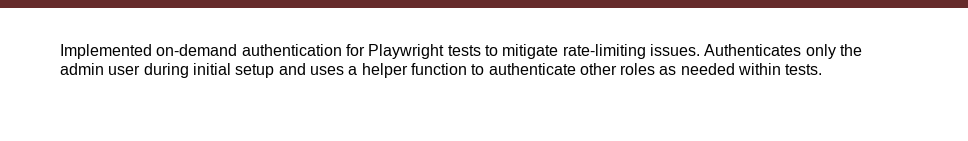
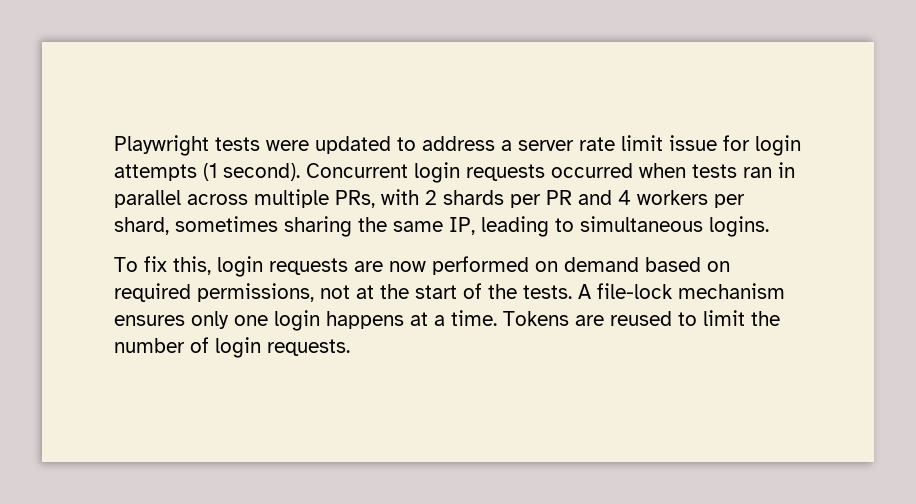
[60,44,862,59] [60,63,823,78] Implemented on-demand authentication for Playwright tests to mitigate rate-limiting issues. Authenticates only the admin user during initial setup and uses a helper function to authenticate other roles as needed within tests. -> [114,135,801,156] [114,162,795,183] [114,189,745,208] [114,216,769,237] [114,256,730,277] [114,283,785,302] [114,310,780,331] [114,337,350,358] Playwright tests were updated to address a server rate limit issue for login attempts (1 second). Concurrent login requests occurred when tests ran in parallel across multiple PRs, with 2 shards per PR and 4 workers per shard, sometimes sharing the same IP, leading to simultaneous logins. // To fix this, login requests are now performed on demand based on required permissions, not at the start of the tests. A file-lock mechanism ensures only one login happens at a time. Tokens are reused to limit the number of login requests.

